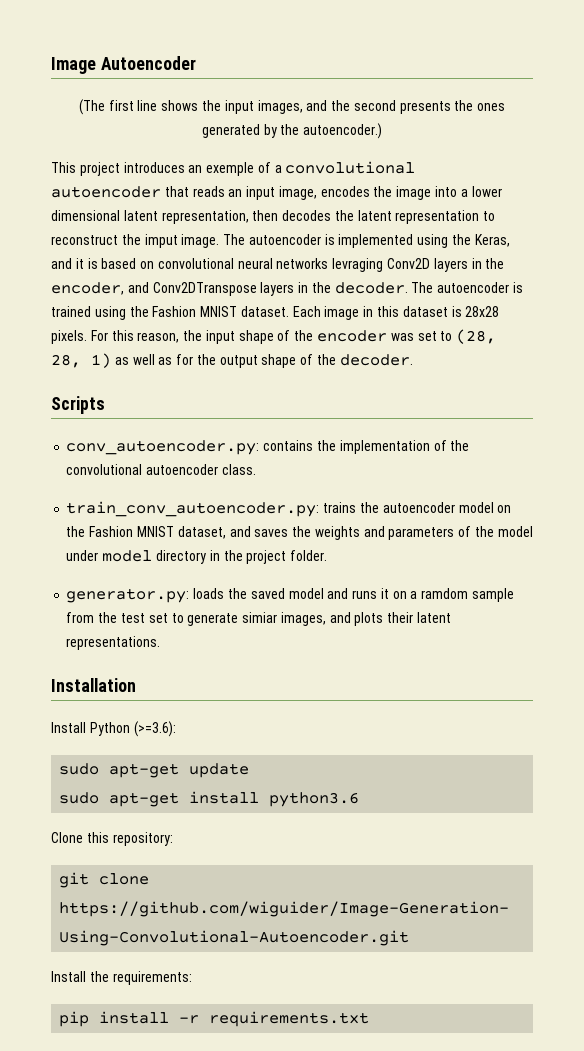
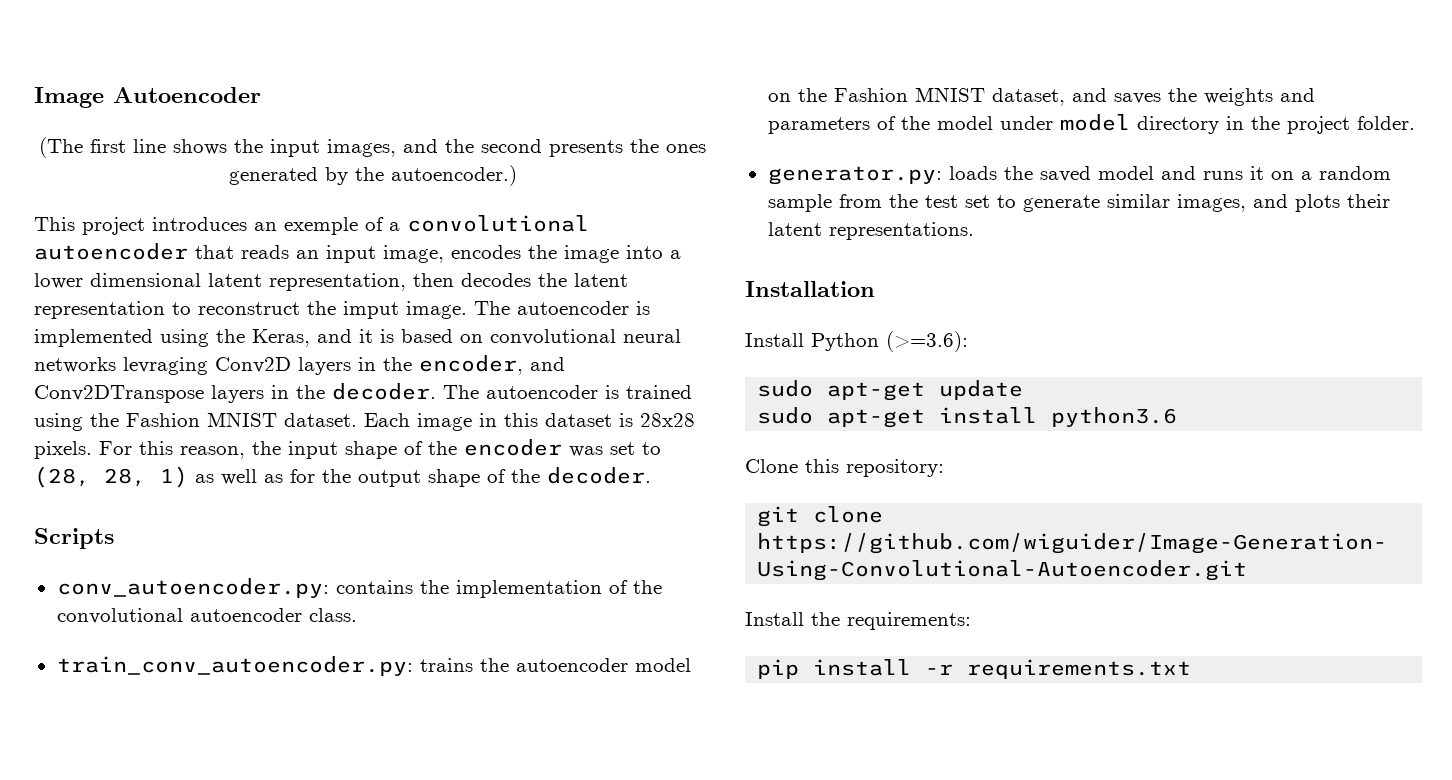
[421,588,469,599] ramdom -> [1318,166,1391,180] random
[242,612,278,623] simiar -> [1106,194,1170,208] similar

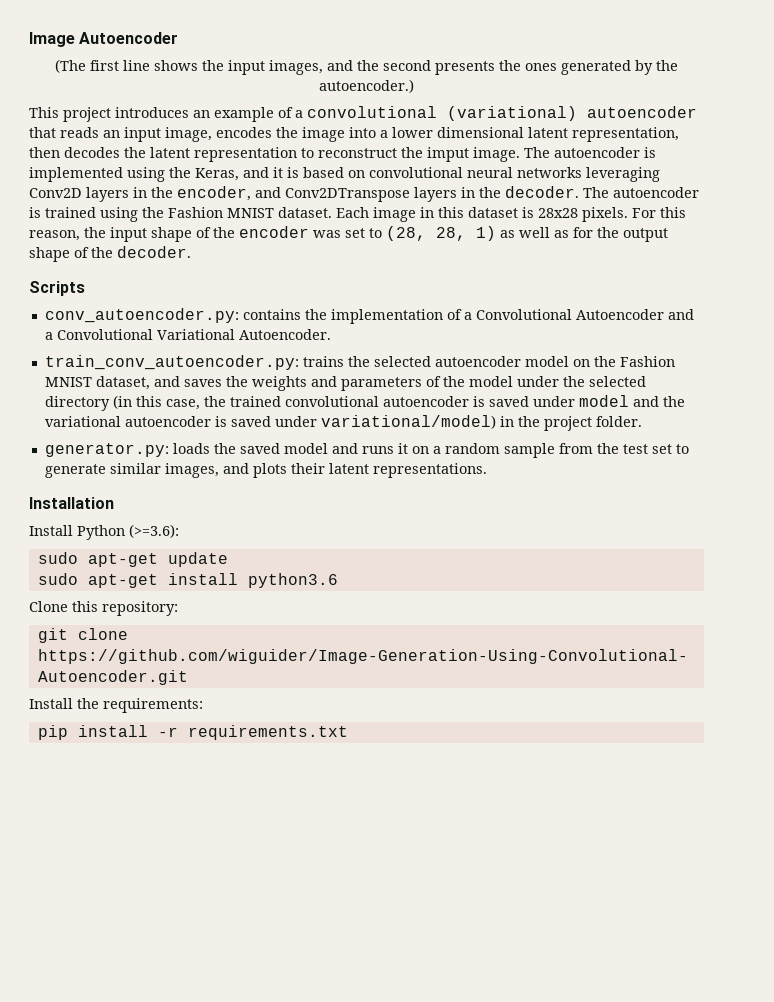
[284,217,358,235] exemple -> [214,107,274,122] example
(589, 223) none -> [447,106,577,121] (variational)
[123,357,208,375] levraging -> [586,167,660,182] leveraging
[632,580,662,594] [56,608,357,624] the convolutional autoencoder class. -> [463,309,694,320] [44,329,331,340] a Convolutional Autoencoder and a Convolutional Variational Autoencoder.
(509, 665) none -> [373,356,431,367] selected
[1059,114,1219,134] model directory -> [562,376,646,387] [44,395,685,411] [44,415,496,429] the selected directory (in this case, the trained convolutional autoencoder is saved under model and the variational autoencoder is saved under variational/model)

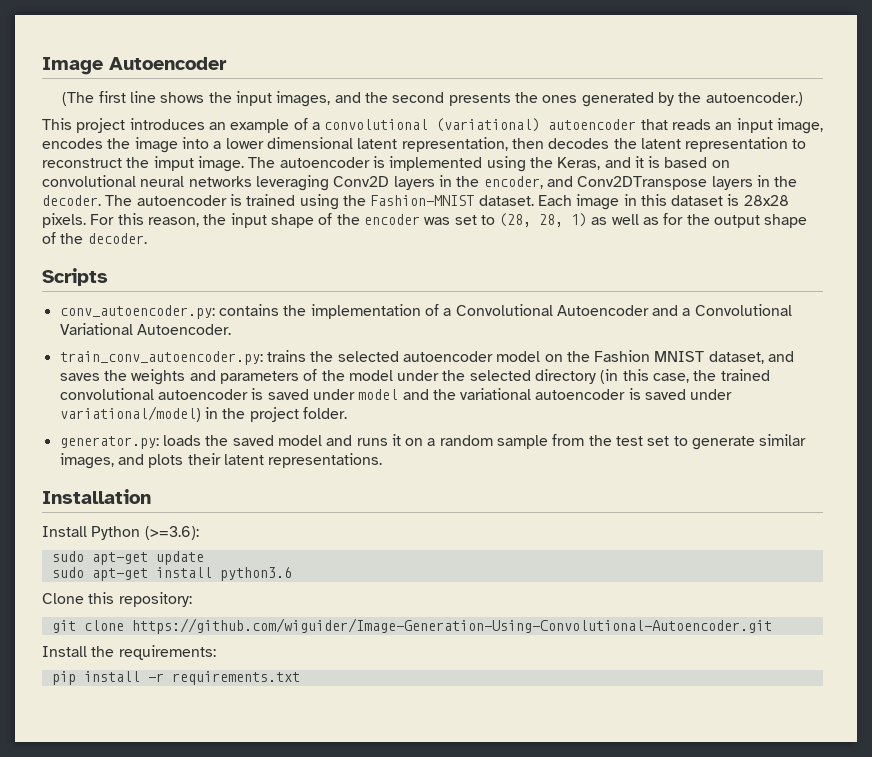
[168,207,274,218] Fashion MNIST -> [370,195,475,206] Fashion-MNIST

